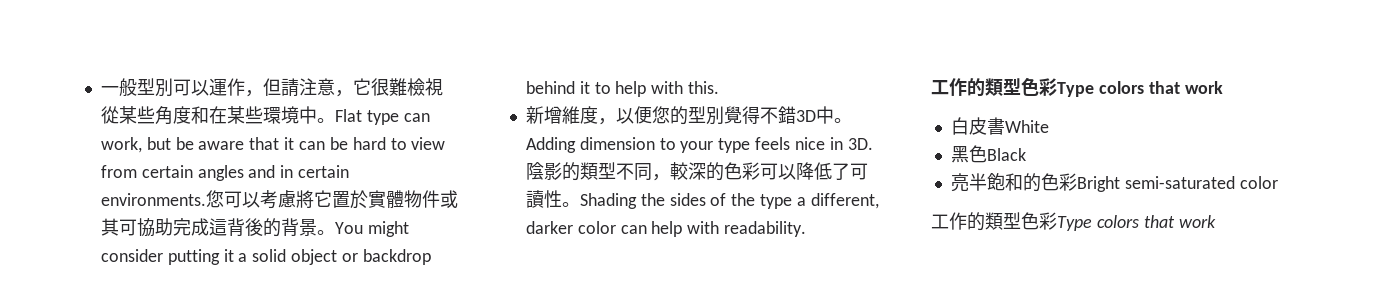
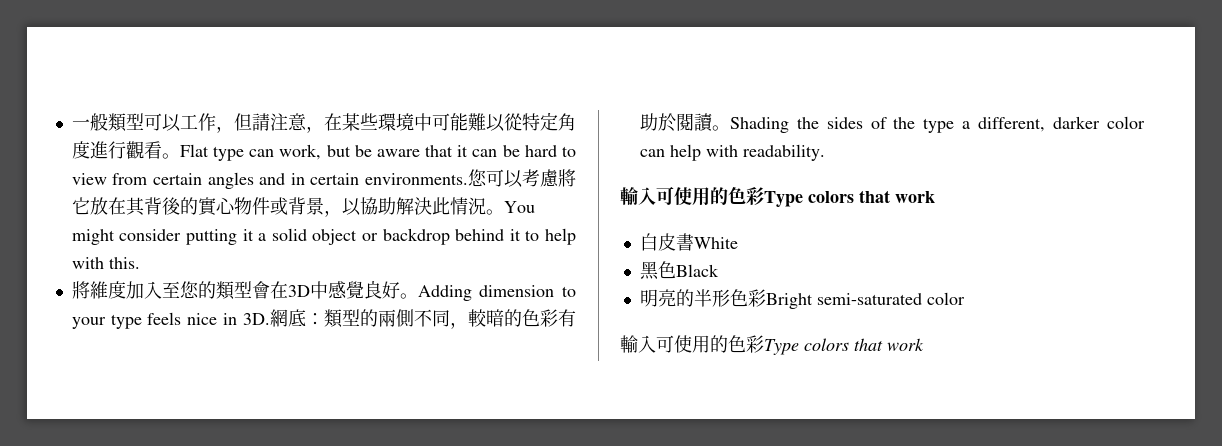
[136,78,227,97] 型別可以運 -> [107,113,198,132] 類型可以工
[352,78,443,96] [100,106,317,125] 它很難檢視從某些角度和在某些環境中 -> [323,112,576,132] [71,141,162,159] 在某些環境中可能難以從特定角度進行觀看
[331,190,458,209] [100,218,317,237] 置於實體物件或其可協助完成這背後的背景 -> [89,197,486,217] 放在其背後的實心物件或背景，以協助解決此情況
[525,106,834,125] 新增維度，以便您的型別覺得不錯3D中 -> [71,281,400,300] 將維度加入至您的類型會在3D中感覺良好
[525,162,868,181] [525,190,562,208] 陰影的類型不同，較深的色彩可以降低了可讀性 -> [270,309,576,329] [639,113,713,132] 網底：類型的兩側不同，較暗的色彩有助於閱讀
[931,78,1021,97] 工作的類型 -> [620,186,728,206] 輸入可使用的
[950,172,1041,192] 亮半飽和的 -> [639,289,730,307] 明亮的半形
[931,212,1021,231] 工作的類型 -> [620,335,728,353] 輸入可使用的

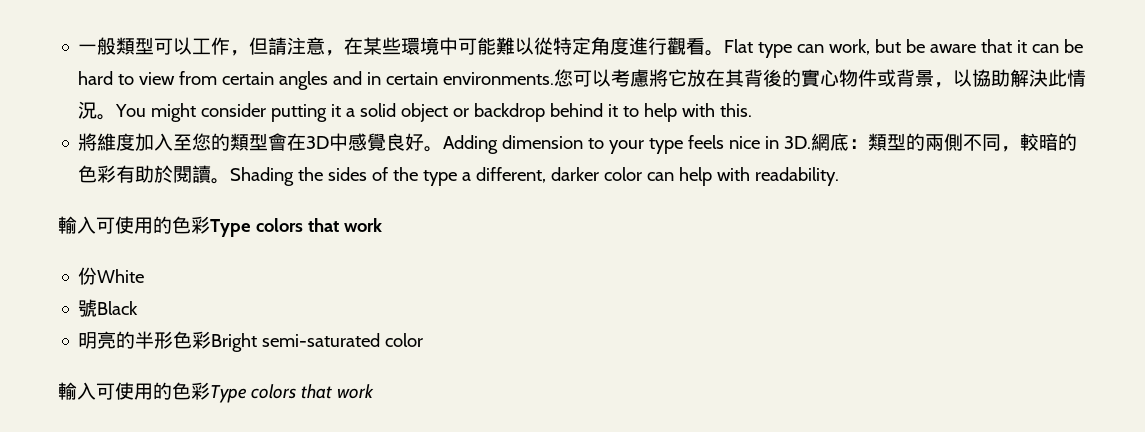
[639,233,694,251] 白皮書 -> [78,267,98,285] 份
[639,261,676,280] 黑色 -> [78,299,98,317] 號

